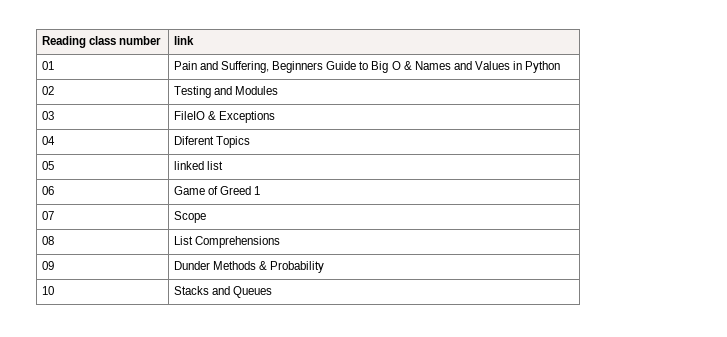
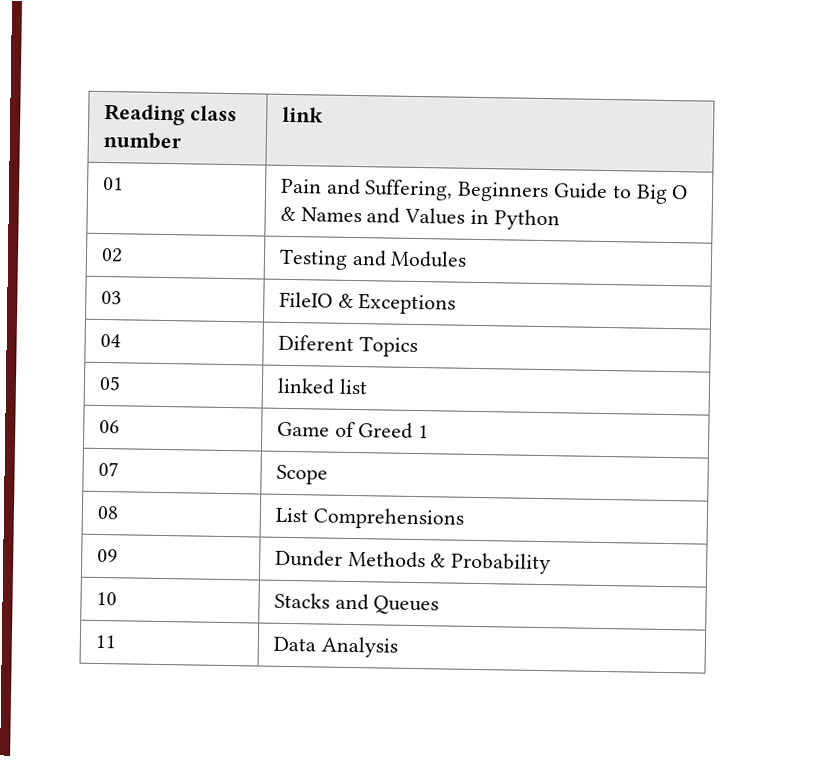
(272, 292) none -> [94,634,116,649] [272,636,398,658] // 11 | Data Analysis

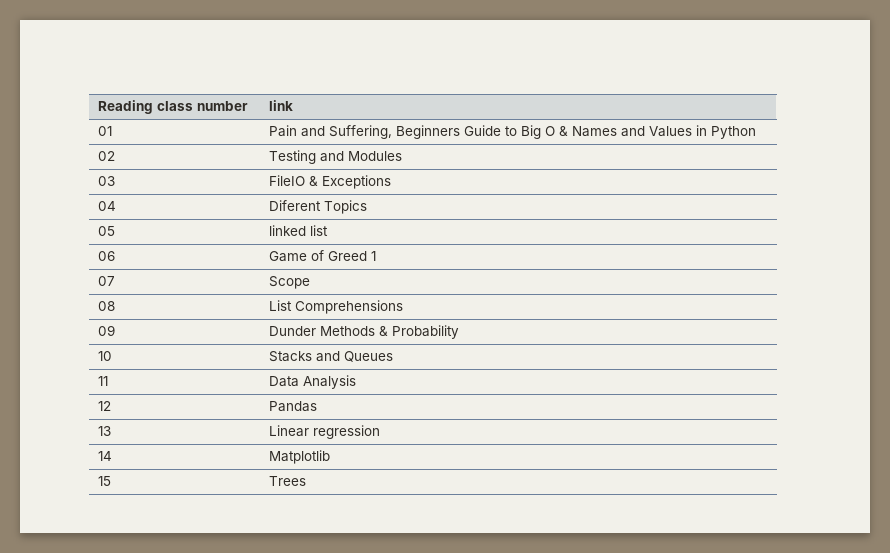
(398, 647) none -> [98,401,112,411] [269,401,318,412] [98,426,112,436] [269,425,381,439] [98,451,113,461] [269,450,331,464] [98,476,112,486] [269,476,307,486] // 12 | Pandas // 13 | Linear regression // 14 | Matplotlib // 15 | Trees

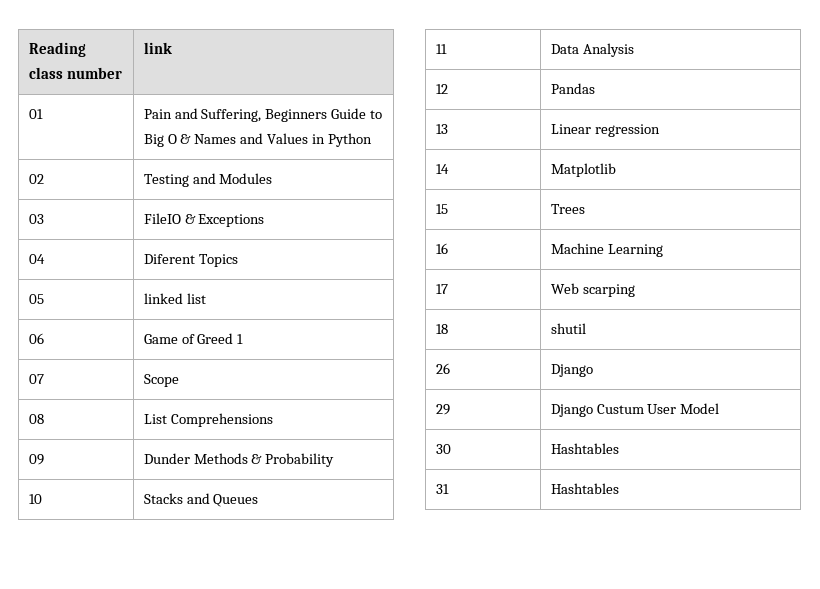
(307, 481) none -> [435,243,448,254] [550,243,663,257] [435,284,448,294] [550,283,635,297] [435,324,448,334] [550,323,586,334] [435,363,450,374] [550,364,593,377] [435,404,450,415] [550,403,720,417] [435,444,451,454] [550,443,619,454] [435,484,449,494] [550,483,619,494] // 16 | Machine Learning // 17 | Web scarping // 18 | shutil // 26 | Django // 29 | Django Custum User Model // 30 | Hashtables // 31 | Hashtables

